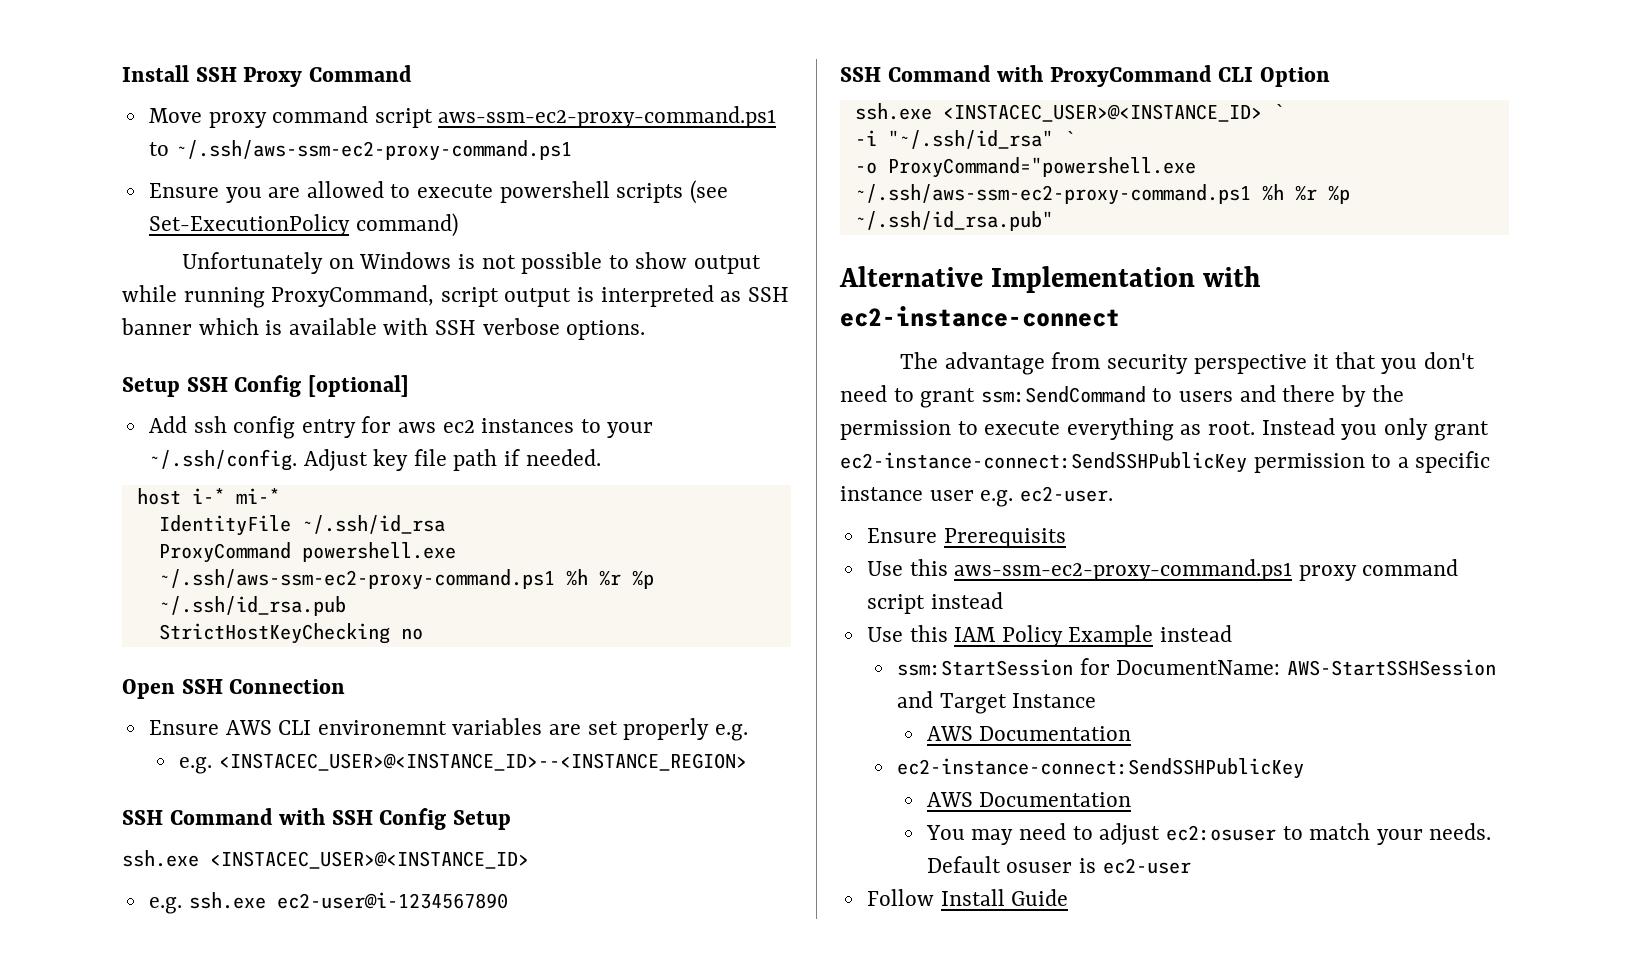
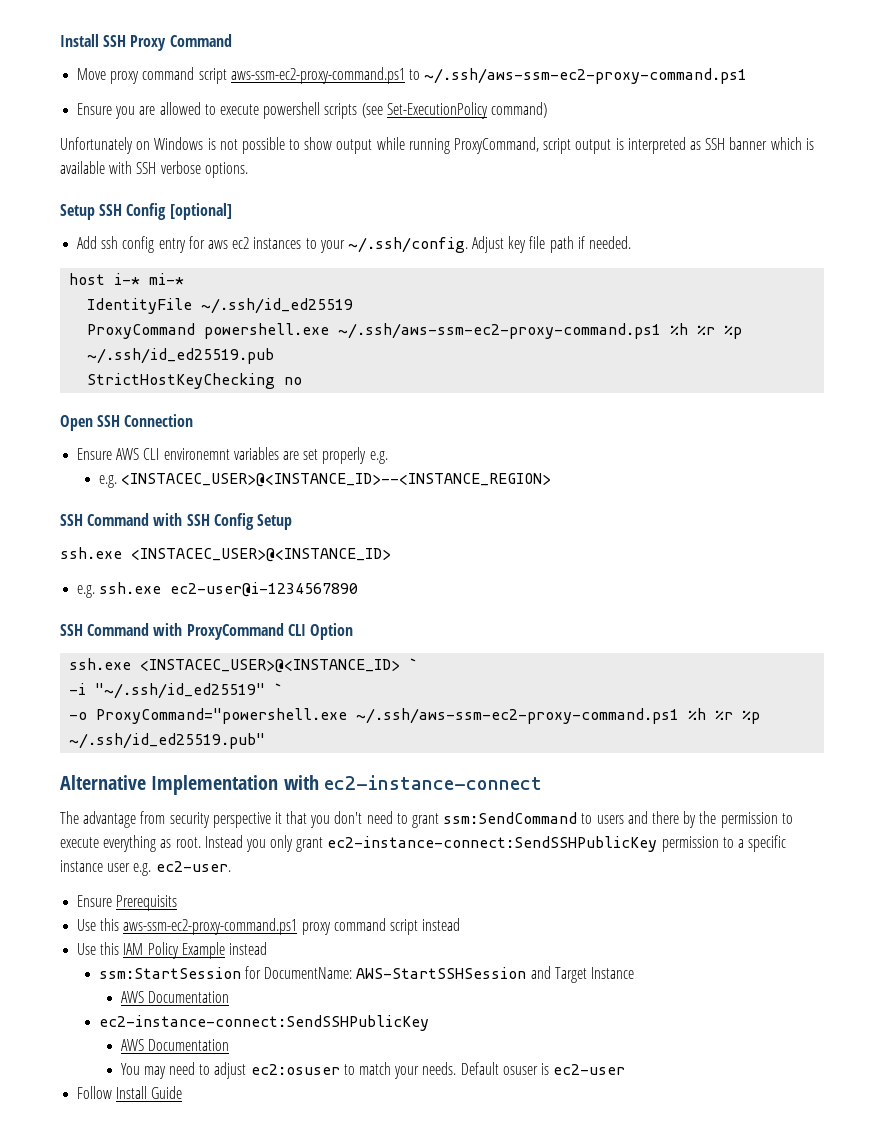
[301,515,445,534] ~/.ssh/id_rsa -> [201,298,354,314] ~/.ssh/id_ed25519
[158,596,346,616] ~/.ssh/id_rsa.pub -> [87,348,275,364] ~/.ssh/id_ed25519.pub
[887,130,1053,149] "~/.ssh/id_rsa" -> [95,683,266,699] "~/.ssh/id_ed25519"
[854,211,1053,231] ~/.ssh/id_rsa.pub" -> [69,733,266,749] ~/.ssh/id_ed25519.pub"

